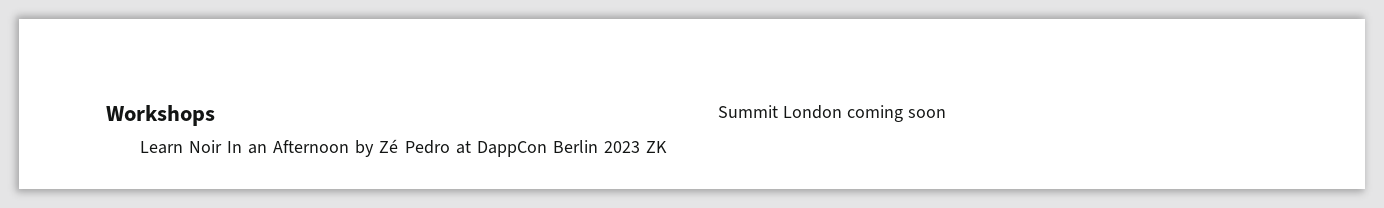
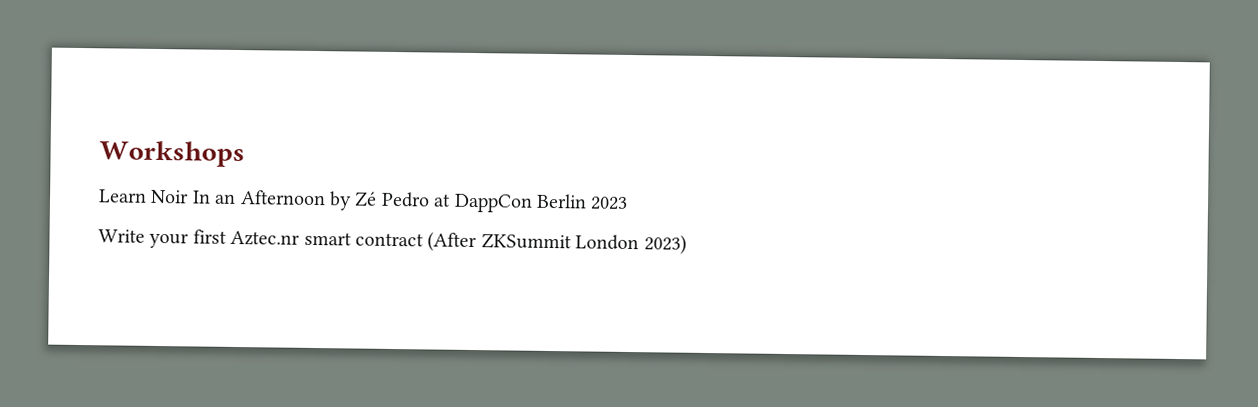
[646,141,668,153] [718,105,946,122] ZK Summit London coming soon -> [98,229,687,255] // Write your first Aztec.nr smart contract (After ZKSummit London 2023)

